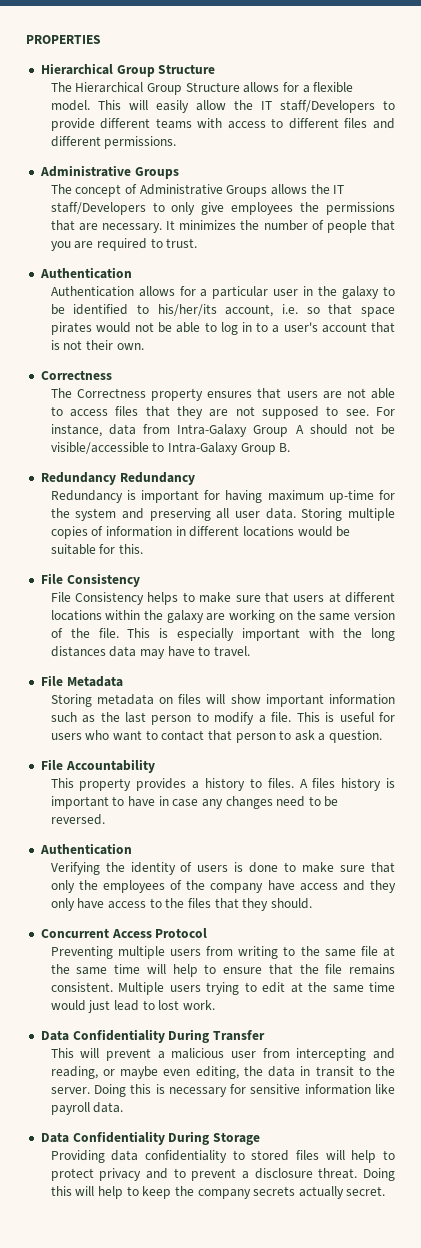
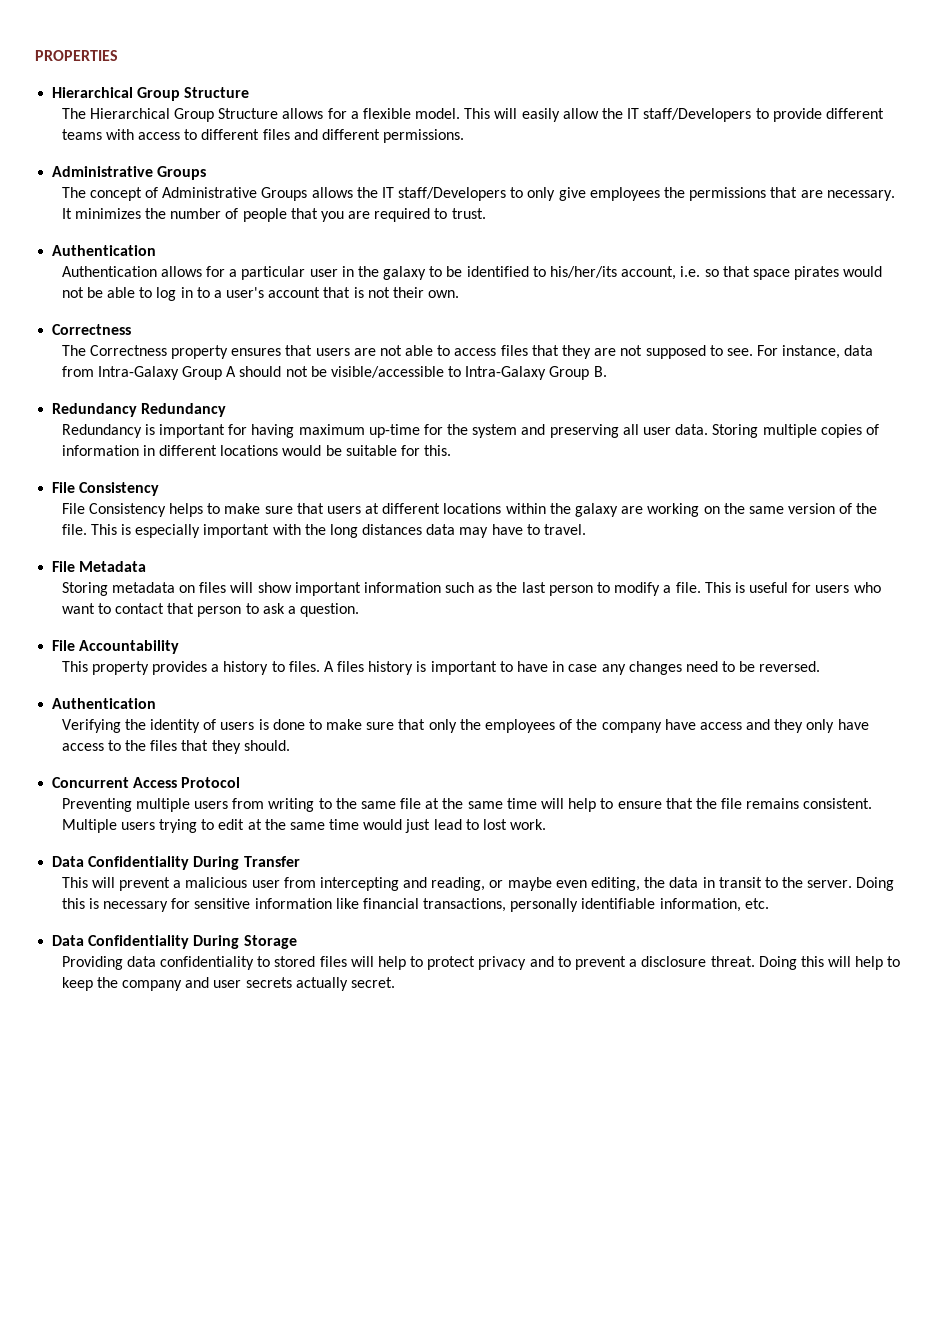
[50,1102,124,1115] payroll data. -> [362,898,769,912] financial transactions, personally identifiable information, etc.
(251, 1194) none -> [185,977,242,988] and user

